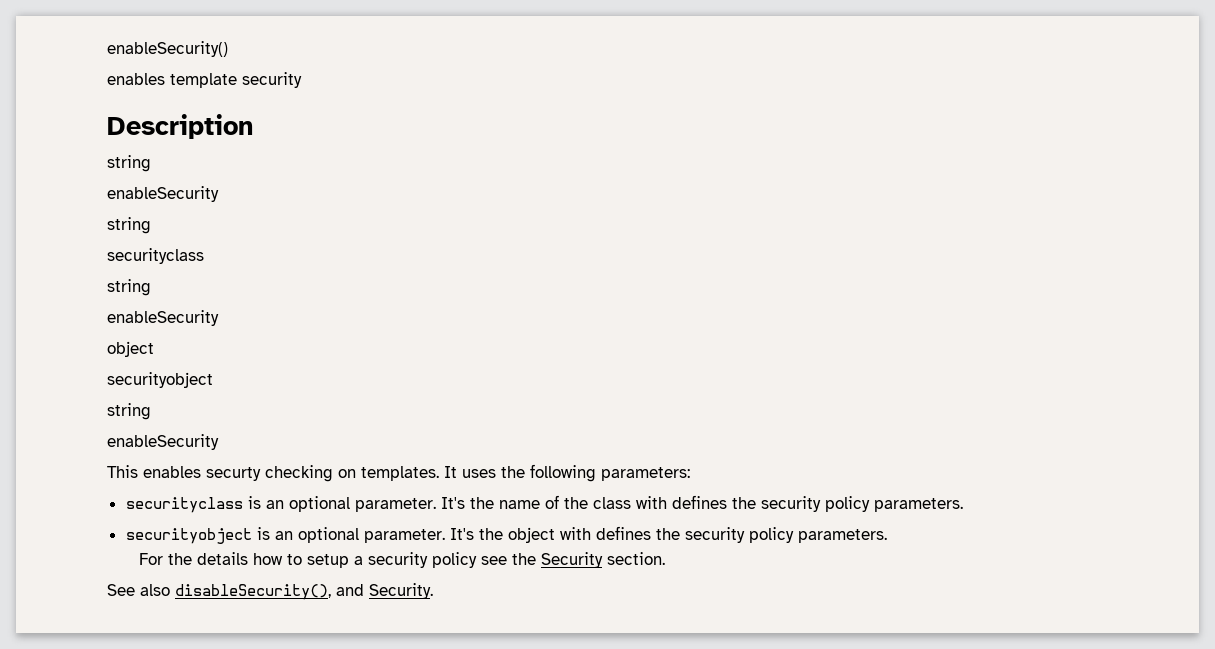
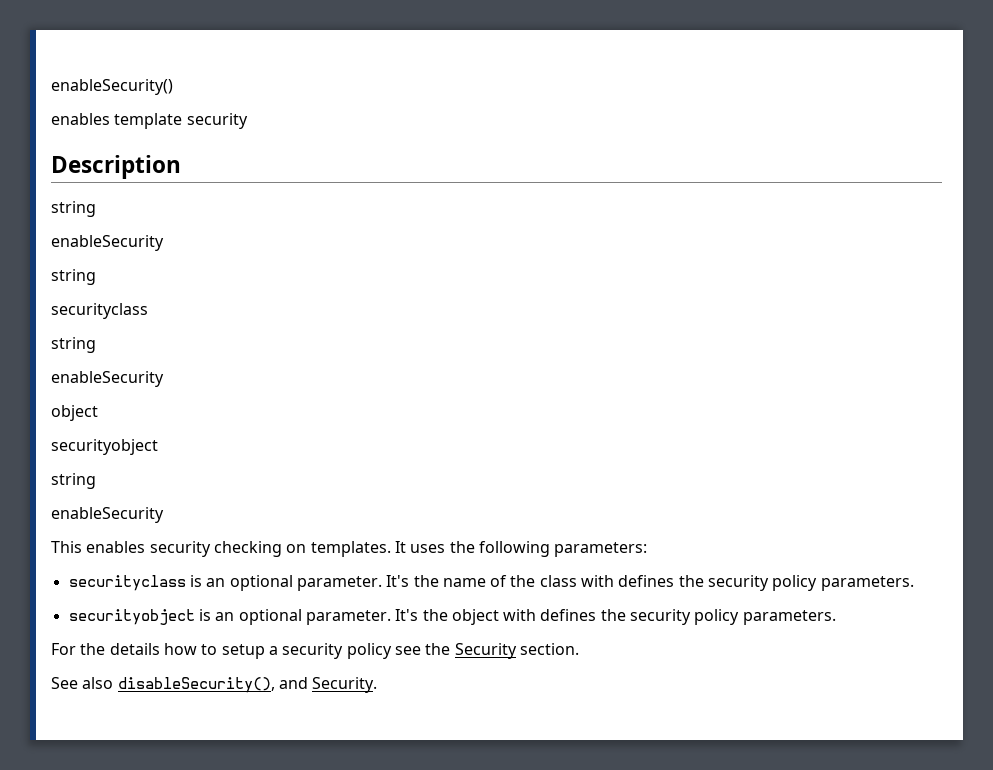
[206,467,261,481] securty -> [149,541,211,557] security

